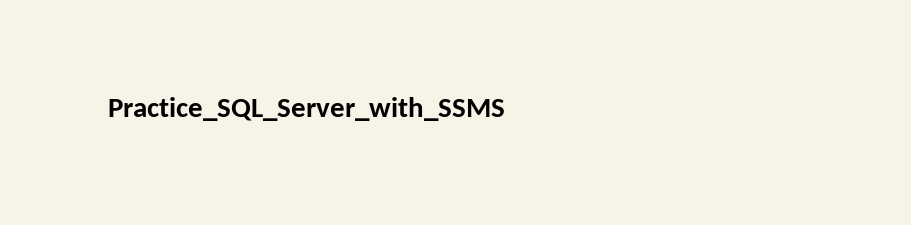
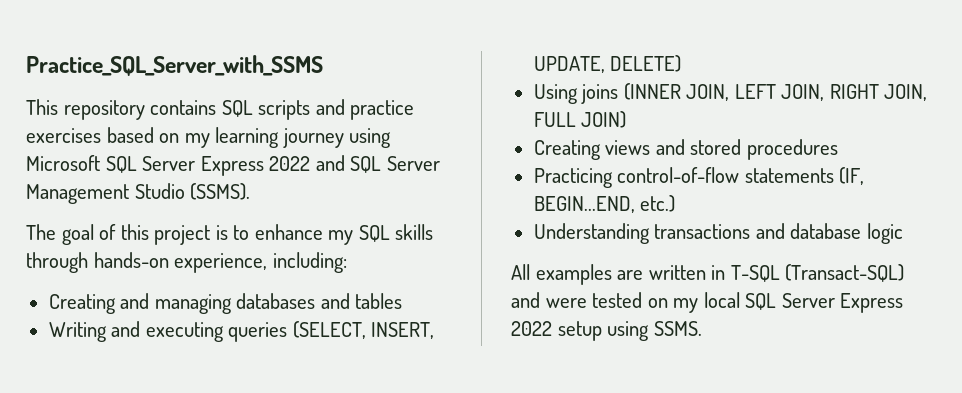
(505, 109) none -> [26,99,415,120] [26,127,392,148] [26,155,440,176] [26,183,251,204] [26,224,434,245] [26,252,347,273] [48,293,403,314] [48,321,435,342] [533,55,682,73] [533,83,928,104] [533,111,627,128] [533,139,838,160] [533,167,865,188] [533,195,676,213] [533,223,903,244] [511,264,905,285] [511,292,904,313] [511,321,702,341] // This repository contains SQL scripts and practice exercises based on my learning journey using Microsoft SQL Server Express 2022 and SQL Server Management Studio (SSMS). // The goal of this project is to enhance my SQL skills through hands-on experience, including: // Creating and managing databases and tables // Writing and executing queries (SELECT, INSERT, UPDATE, DELETE) // Using joins (INNER JOIN, LEFT JOIN, RIGHT JOIN, FULL JOIN) // Creating views and stored procedures // Practicing control-of-flow statements (IF, BEGIN...END, etc.) // Understanding transactions and database logic // All examples are written in T-SQL (Transact-SQL) and were tested on my local SQL Server Express 2022 setup using SSMS.

